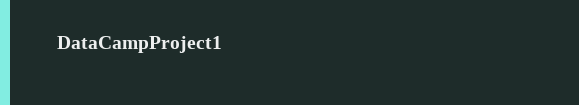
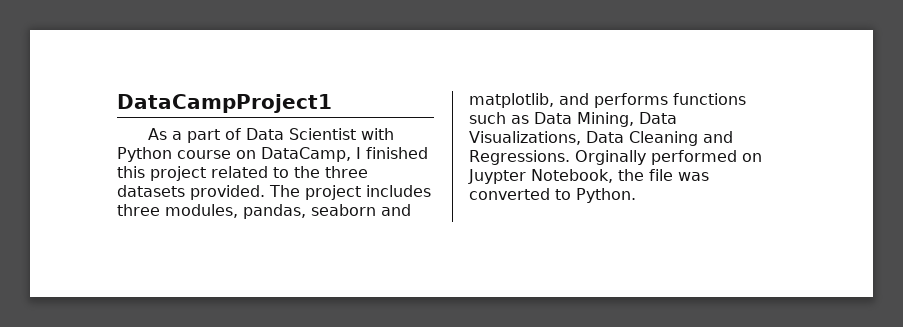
(222, 44) none -> [148,128,395,143] [117,147,428,162] [117,166,368,181] [117,185,431,200] [117,204,411,219] [469,93,746,108] [469,112,677,127] [469,131,733,146] [469,150,762,165] [468,169,709,184] [469,188,636,203] // As a part of Data Scientist with Python course on DataCamp, I finished this project related to the three datasets provided. The project includes three modules, pandas, seaborn and matplotlib, and performs functions such as Data Mining, Data Visualizations, Data Cleaning and Regressions. Orginally performed on Juypter Notebook, the file was converted to Python.

